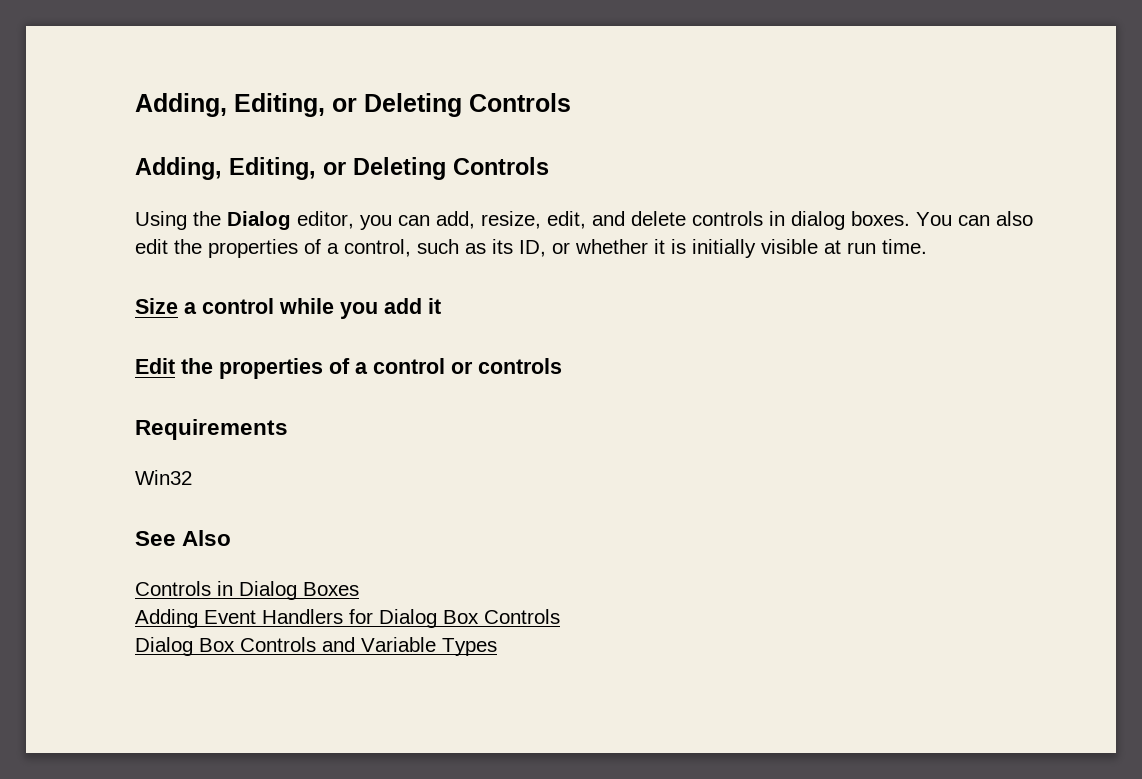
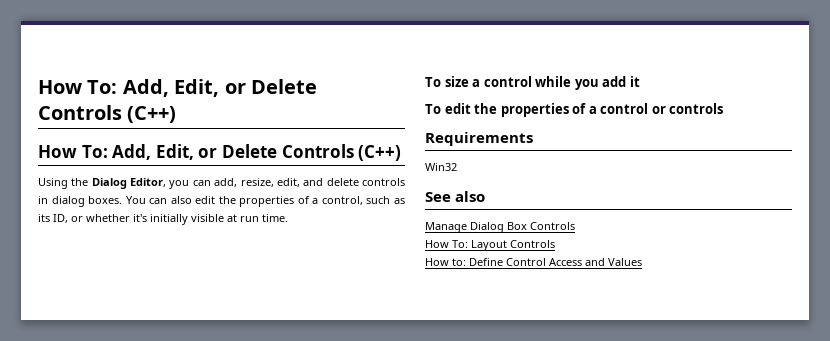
[135,93,571,117] [135,157,549,180] Adding, Editing, or Deleting Controls // Adding, Editing, or Deleting Controls -> [38,79,317,97] [38,105,177,123] [38,144,402,161] How To: Add, Edit, or Delete Controls (C++) // How To: Add, Edit, or Delete Controls (C++)
[297,211,354,229] editor, -> [130,178,167,187] Editor,
[654,239,686,254] it is -> [133,214,147,222] it's
[135,298,178,314] Size -> [425,76,469,87] To size
[135,358,175,374] Edit -> [425,103,471,114] To edit
[182,530,232,546] [135,581,359,600] [135,609,560,628] [135,637,497,656] Also // Controls in Dialog Boxes // Adding Event Handlers for Dialog Box Controls // Dialog Box Controls and Variable Types -> [455,191,486,202] [425,222,575,233] [425,240,555,251] [425,258,642,266] also // Manage Dialog Box Controls // How To: Layout Controls // How to: Define Control Access and Values

